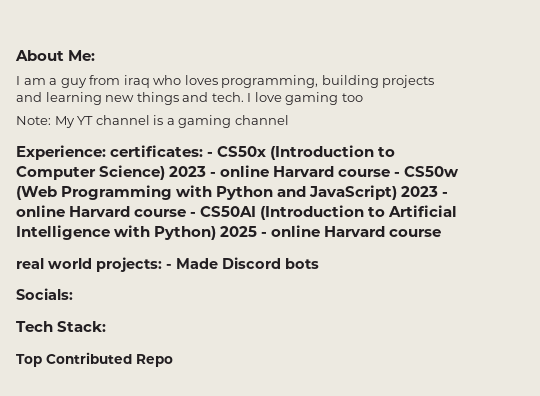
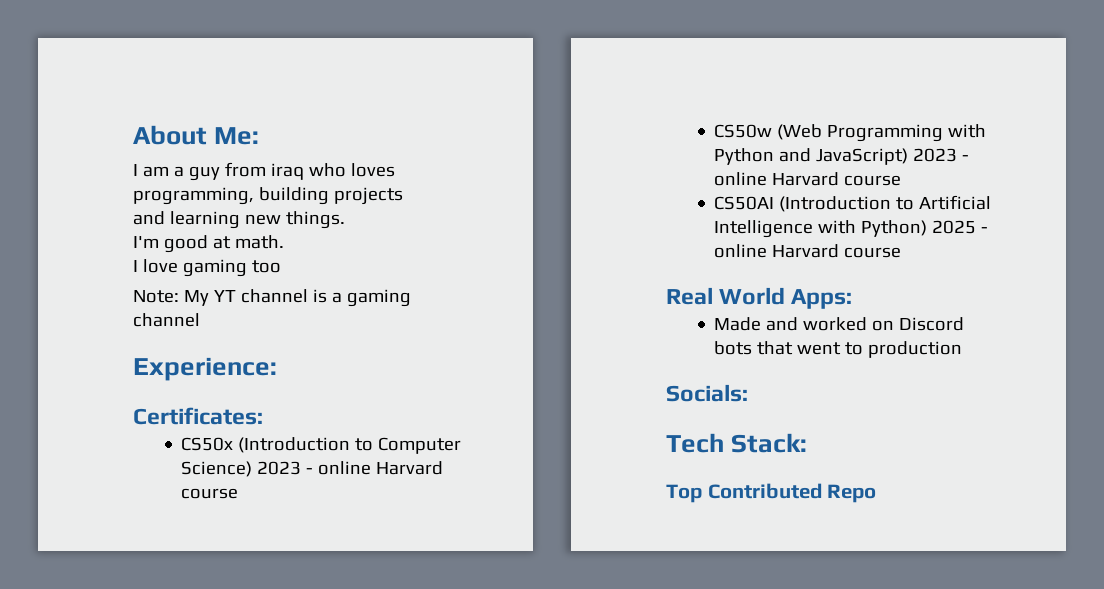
[136,92,244,105] things and tech. -> [285,211,345,229] [133,235,284,253] things. // I'm good at math. //
[110,145,214,157] certificates: - -> [133,407,263,425] // Certificates: //
[394,172,401,177] - -> (239, 493) //
[190,212,197,217] - -> (902, 180) //
[16,257,319,272] real world projects: - Made Discord bots -> [666,287,853,309] [714,317,965,331] [714,341,963,358] Real World Apps: // Made and worked on Discord bots that went to production

